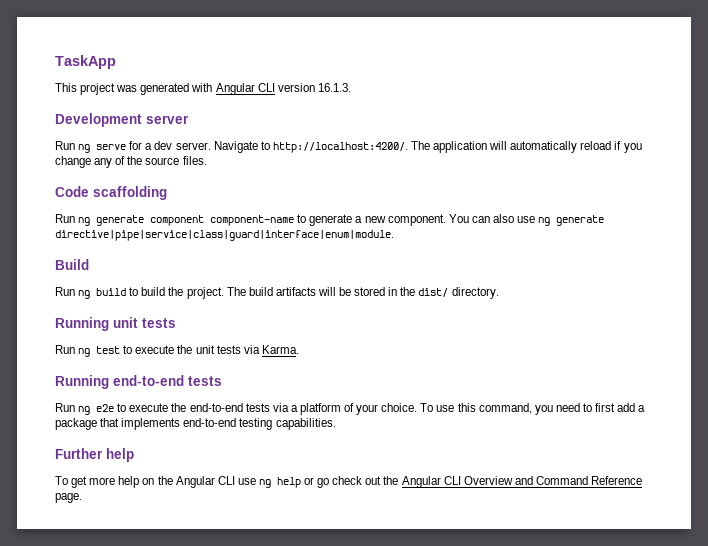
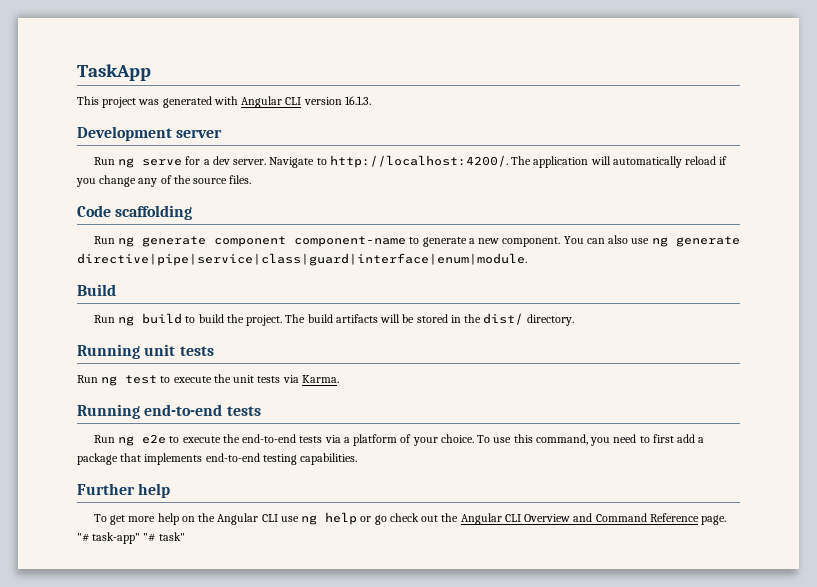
(82, 498) none -> [77,532,185,544] "# task-app" "# task"

